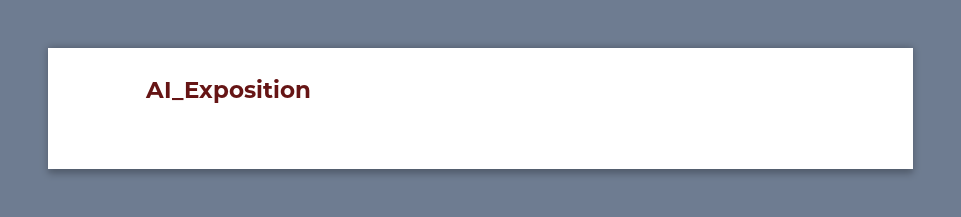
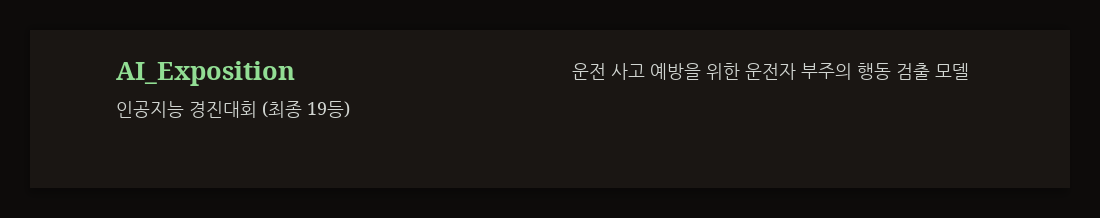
(311, 91) none -> [116,101,350,118] [572,63,969,80] // 인공지능 경진대회 (최종 19등) // 운전 사고 예방을 위한 운전자 부주의 행동 검출 모델

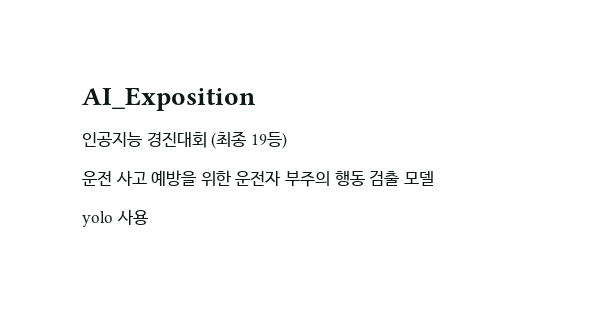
(969, 71) none -> [82,209,148,227] // yolo 사용

